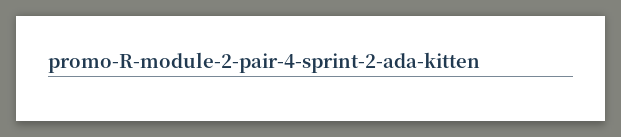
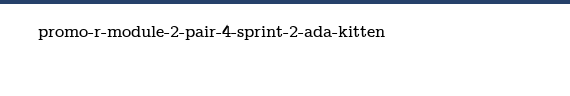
[48,52,480,73] promo-R-module-2-pair-4-sprint-2-ada-kitten -> [38,24,385,40] promo-r-module-2-pair-4-sprint-2-ada-kitten

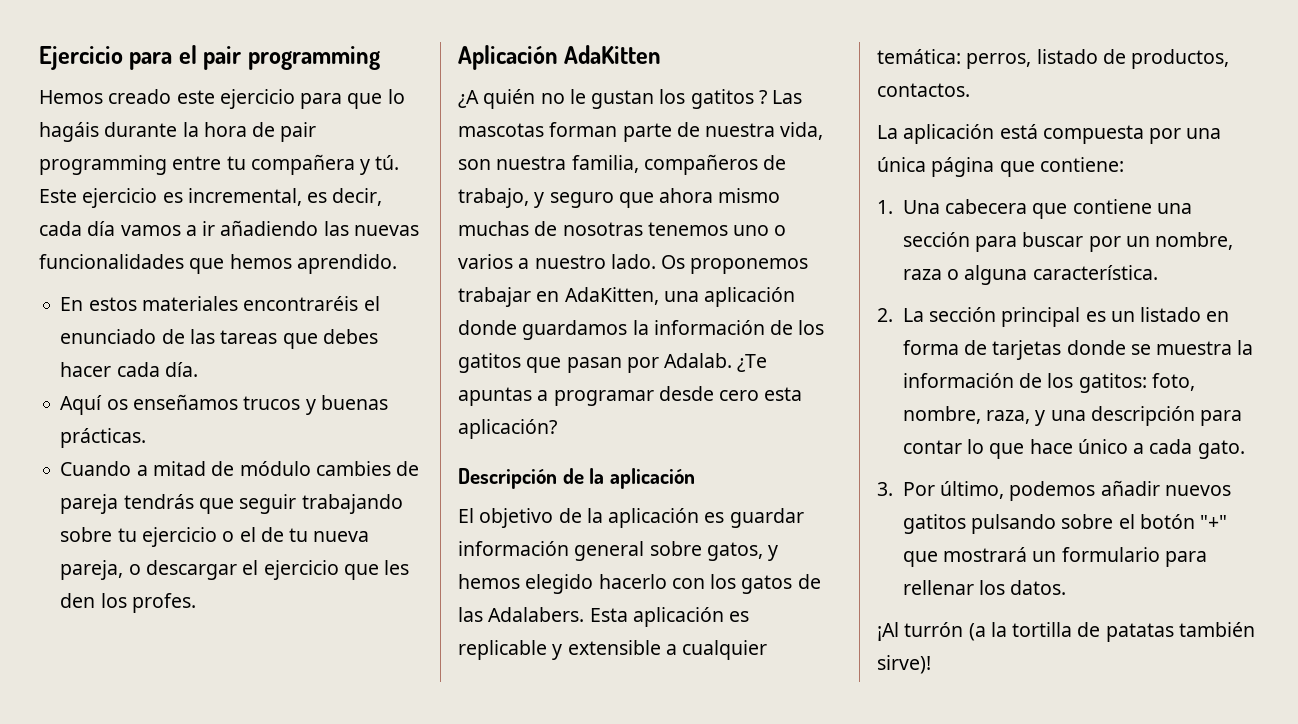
[38,24,385,40] promo-r-module-2-pair-4-sprint-2-ada-kitten -> [39,45,380,70] [39,89,405,109] [39,122,317,142] [39,154,400,175] [39,188,383,208] [39,220,419,236] [39,254,397,274] [60,296,380,311] [60,329,378,349] [60,362,198,377] [60,394,388,415] [60,428,147,448] [60,461,420,476] [60,494,403,514] [60,527,370,547] [60,560,410,580] [60,593,196,613] [458,45,662,70] [458,89,803,109] [458,122,824,142] [458,154,787,175] [458,188,781,208] [458,221,787,236] [458,254,809,274] [458,287,796,307] [458,320,825,340] [458,353,768,373] [458,386,803,406] [458,419,557,439] [458,468,696,489] [458,508,804,528] [458,541,779,561] [458,574,821,594] [458,607,750,627] [458,640,768,660] [877,49,1230,69] [877,83,970,97] [877,124,1222,144] [877,157,1124,177] [877,199,1192,219] [902,232,1234,252] [902,265,1158,285] [877,307,1230,327] [902,340,1254,360] [902,373,1195,393] [902,406,1243,426] [902,439,1245,459] [877,480,1231,501] [902,514,1228,534] [902,547,1207,567] [902,580,1067,595] [877,622,1255,642] [877,655,931,674] Ejercicio para el pair programming // Hemos creado este ejercicio para que lo hagáis durante la hora de pair programming entre tu compañera y tú. Este ejercicio es incremental, es decir, cada día vamos a ir añadiendo las nuevas funcionalidades que hemos aprendido. // En estos materiales encontraréis el enunciado de las tareas que debes hacer cada día. // Aquí os enseñamos trucos y buenas prácticas. // Cuando a mitad de módulo cambies de pareja tendrás que seguir trabajando sobre tu ejercicio o el de tu nueva pareja, o descargar el ejercicio que les den los profes. // Aplicación AdaKitten // ¿A quién no le gustan los gatitos ? Las mascotas forman parte de nuestra vida, son nuestra familia, compañeros de trabajo, y seguro que ahora mismo muchas de nosotras tenemos uno o varios a nuestro lado. Os proponemos trabajar en AdaKitten, una aplicación donde guardamos la información de los gatitos que pasan por Adalab. ¿Te apuntas a programar desde cero esta aplicación? // Descripción de la aplicación // El objetivo de la aplicación es guardar información general sobre gatos, y hemos elegido hacerlo con los gatos de las Adalabers. Esta aplicación es replicable y extensible a cualquier temática: perros, listado de productos, contactos. // La aplicación está compuesta por una única página que contiene: // 1. Una cabecera que contiene una sección para buscar por un nombre, raza o alguna característica. // 2. La sección principal es un listado en forma de tarjetas donde se muestra la información de los gatitos: foto, nombre, raza, y una descripción para contar lo que hace único a cada gato. // 3. Por último, podemos añadir nuevos gatitos pulsando sobre el botón "+" que mostrará un formulario para rellenar los datos. // ¡Al turrón (a la tortilla de patatas también sirve)!

